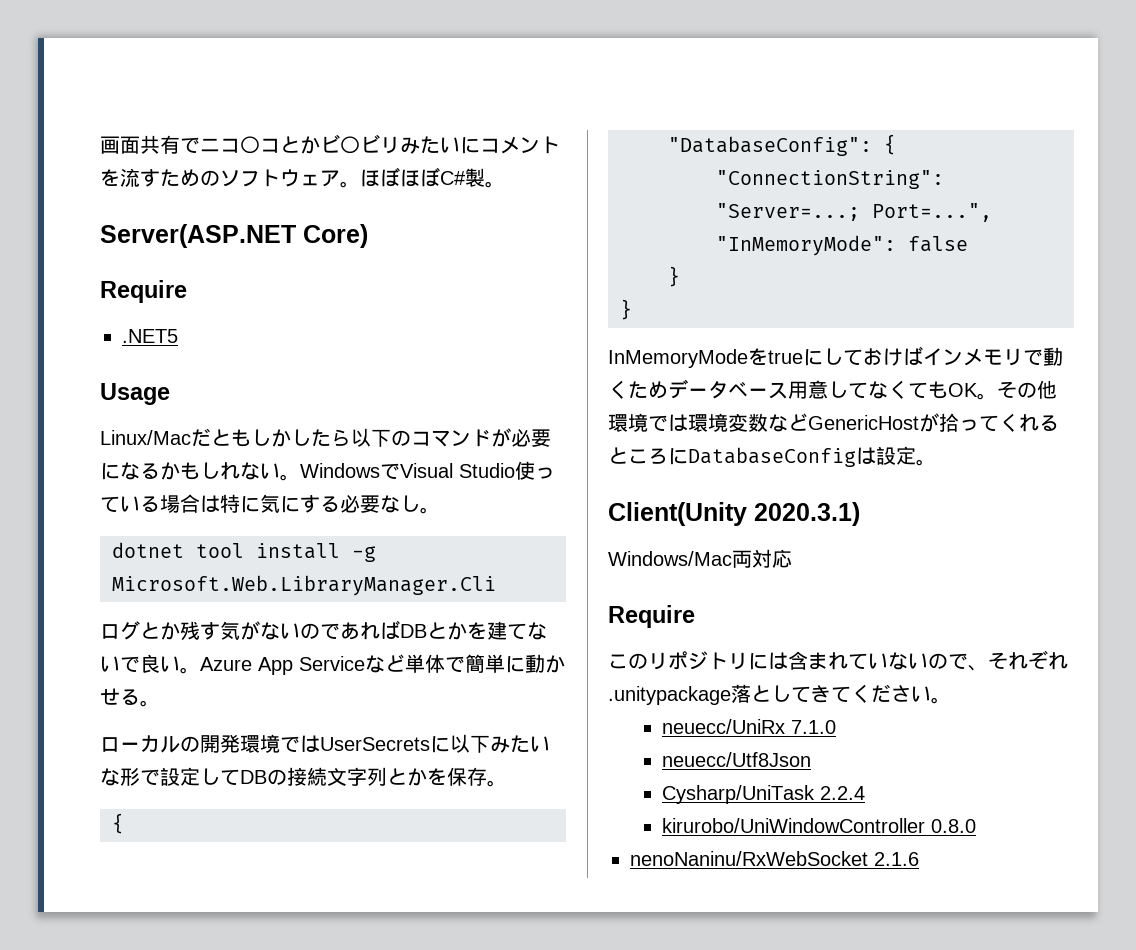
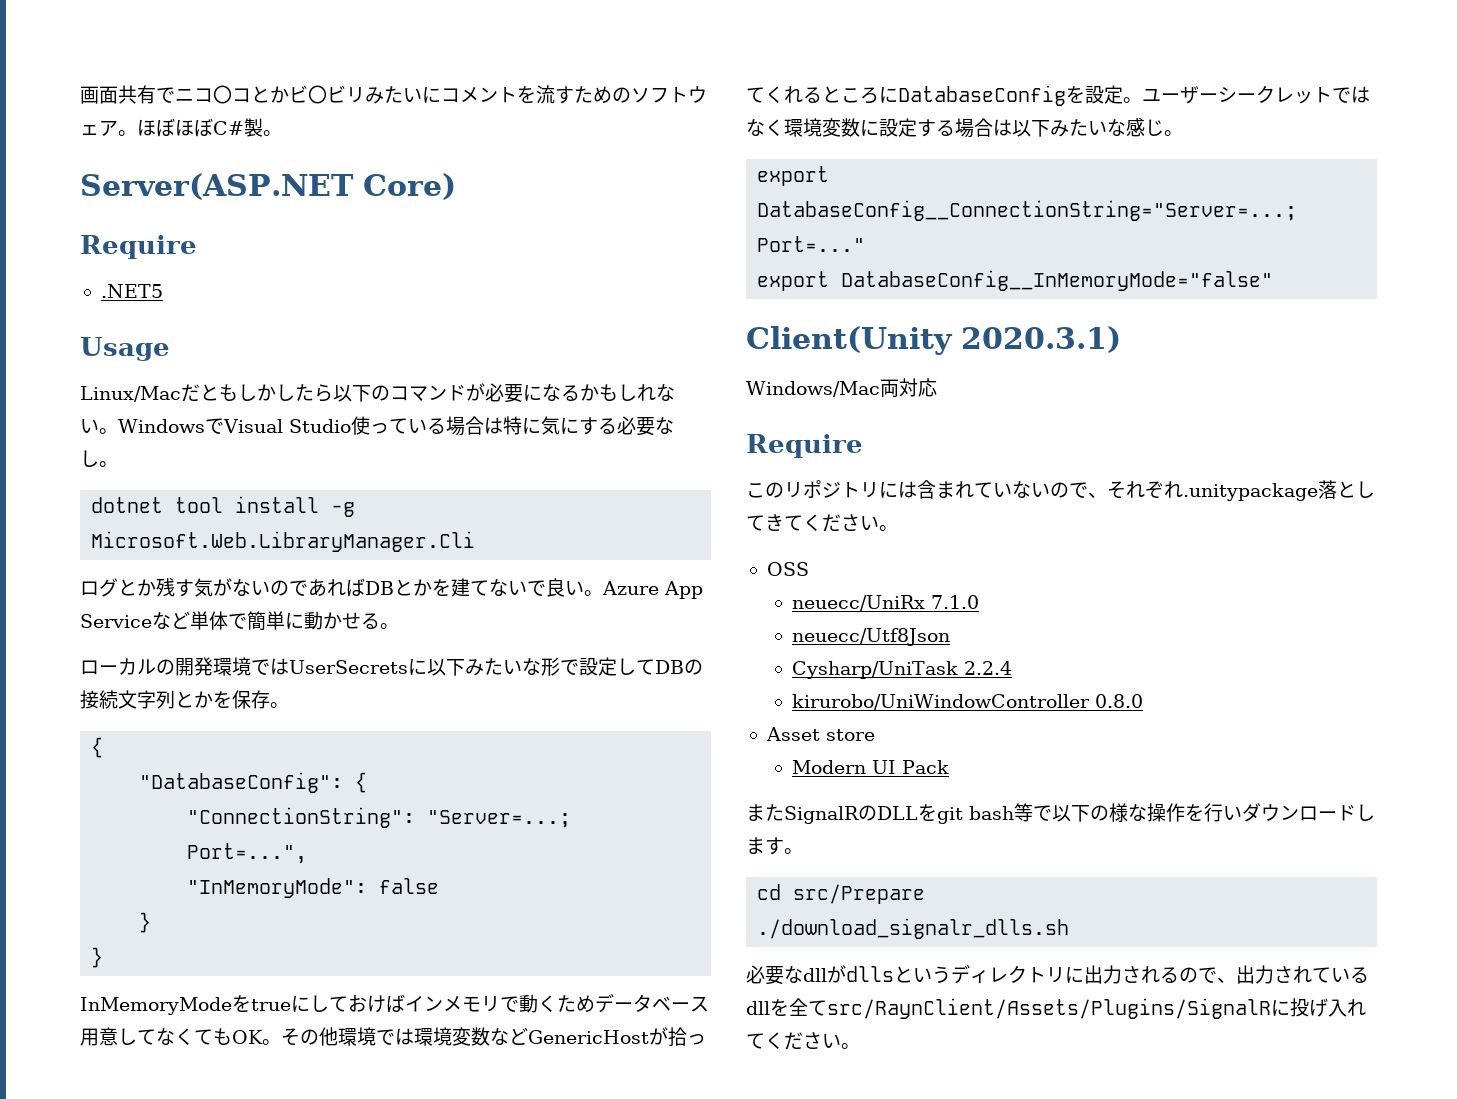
[856,447,876,465] は -> [1066,86,1085,103] を
(936, 462) none -> [1142,85,1370,104] [746,118,1183,138] [757,166,830,186] [757,200,1298,221] [757,236,866,252] [757,270,1274,291] ユーザーシークレットではなく環境変数に設定する場合は以下みたいな感じ。 // export DatabaseConfig__ConnectionString="Server=...; Port=..." // export DatabaseConfig__InMemoryMode="false"
(951, 700) none -> [766,562,809,576] // OSS
[630,851,919,866] nenoNaninu/RxWebSocket 2.1.6 -> [765,727,875,741] [791,760,949,774] [746,803,1375,824] [746,837,803,855] [757,884,926,904] [757,918,1070,939] [746,965,1369,985] [746,998,1366,1019] [746,1032,860,1050] Asset store // Modern UI Pack // またSignalRのDLLをgit bash等で以下の様な操作を行いダウンロードします。 // cd src/Prepare // ./download_signalr_dlls.sh // 必要なdllがdllsというディレクトリに出力されるので、出力されているdllを全てsrc/RaynClient/Assets/Plugins/SignalRに投げ入れてください。

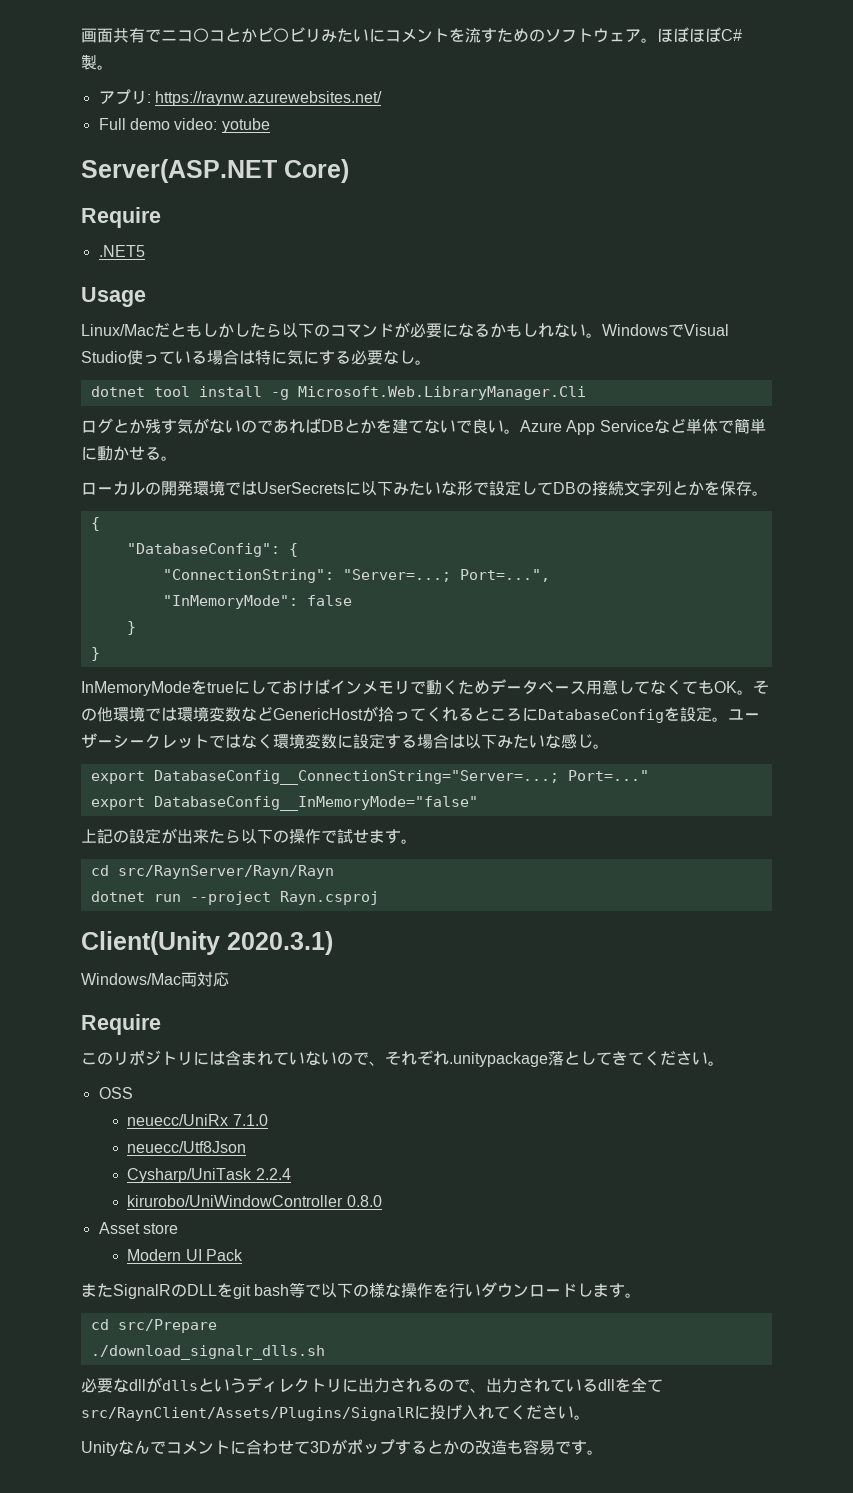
(282, 133) none -> [98,89,382,106] [98,118,270,133] // アプリ: https://raynw.azurewebsites.net/ // Full demo video: yotube
(1274, 280) none -> [81,828,417,844] [90,865,334,879] [90,891,379,905] // 上記の設定が出来たら以下の操作で試せます。 // cd src/RaynServer/Rayn/Rayn // dotnet run --project Rayn.csproj
(860, 1046) none -> [81,1439,603,1456] // Unityなんでコメントに合わせて3Dがポップするとかの改造も容易です。

